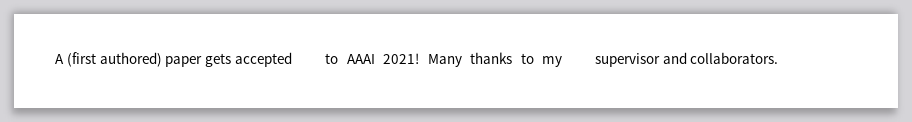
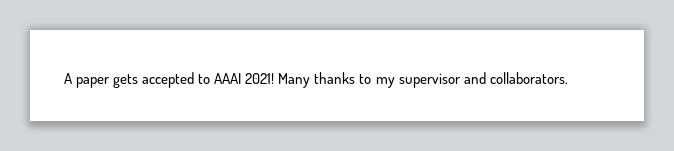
[66,52,162,67] (first authored) -> (72, 78) none

